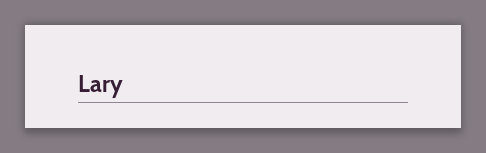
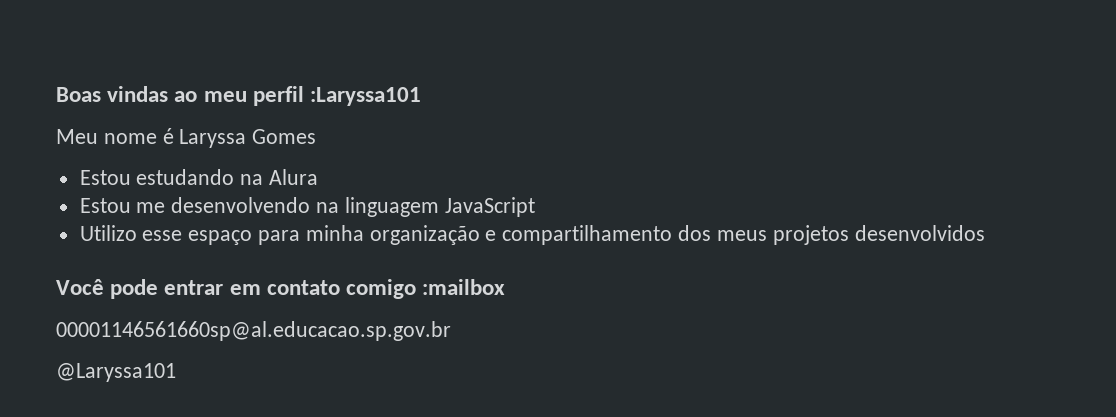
[78,75,123,98] Lary -> [56,86,422,106] [56,128,317,148] [79,169,319,185] [79,197,535,217] [79,225,985,245] [56,279,506,299] [56,321,451,341] [56,363,176,382] Boas vindas ao meu perfil :Laryssa101 // Meu nome é Laryssa Gomes // Estou estudando na Alura // Estou me desenvolvendo na linguagem JavaScript // Utilizo esse espaço para minha organização e compartilhamento dos meus projetos desenvolvidos // Você pode entrar em contato comigo :mailbox // 00001146561660sp@al.educacao.sp.gov.br // @Laryssa101

